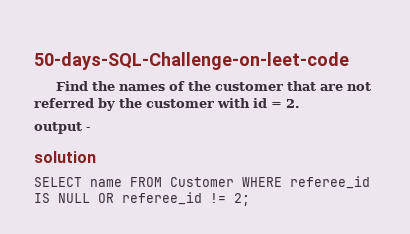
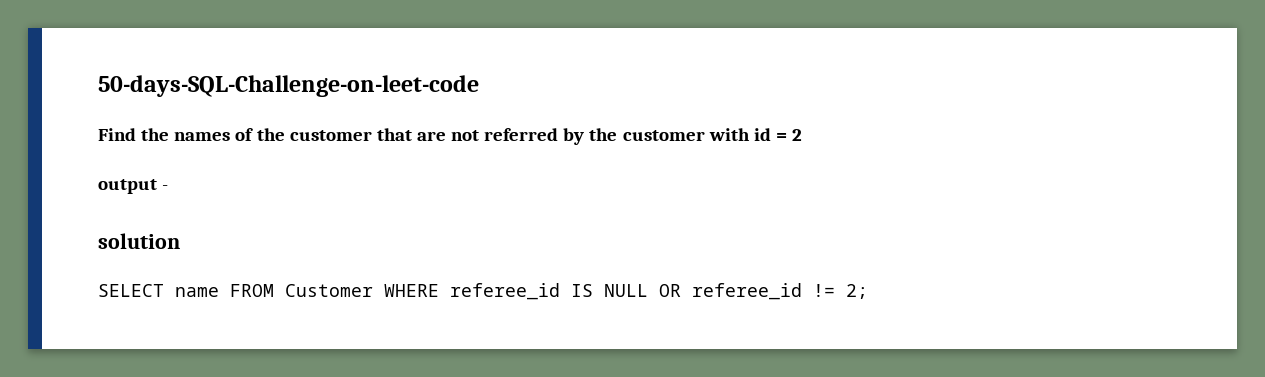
[286,99,300,108] 2. -> [792,129,803,141] 2

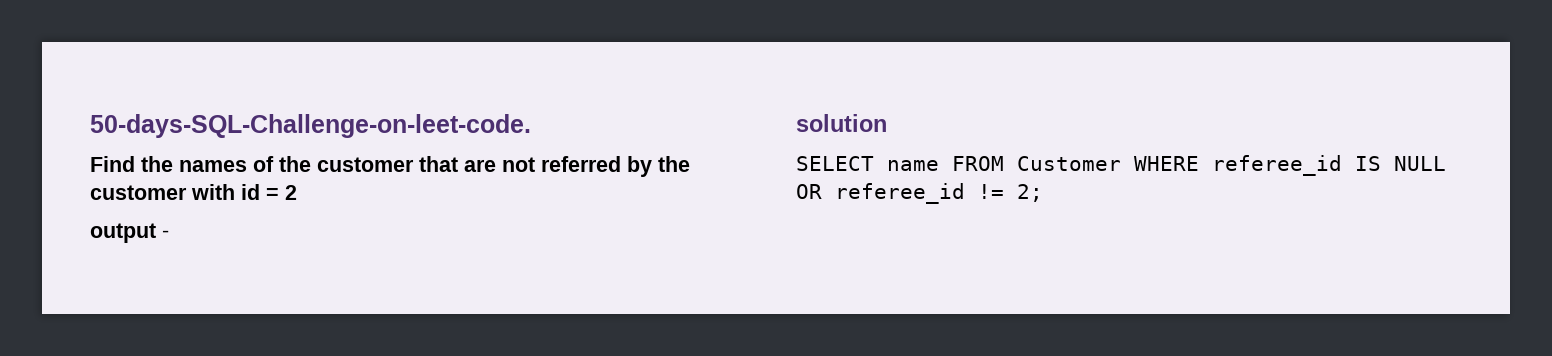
[98,75,479,97] 50-days-SQL-Challenge-on-leet-code -> [90,114,531,138] 50-days-SQL-Challenge-on-leet-code.

